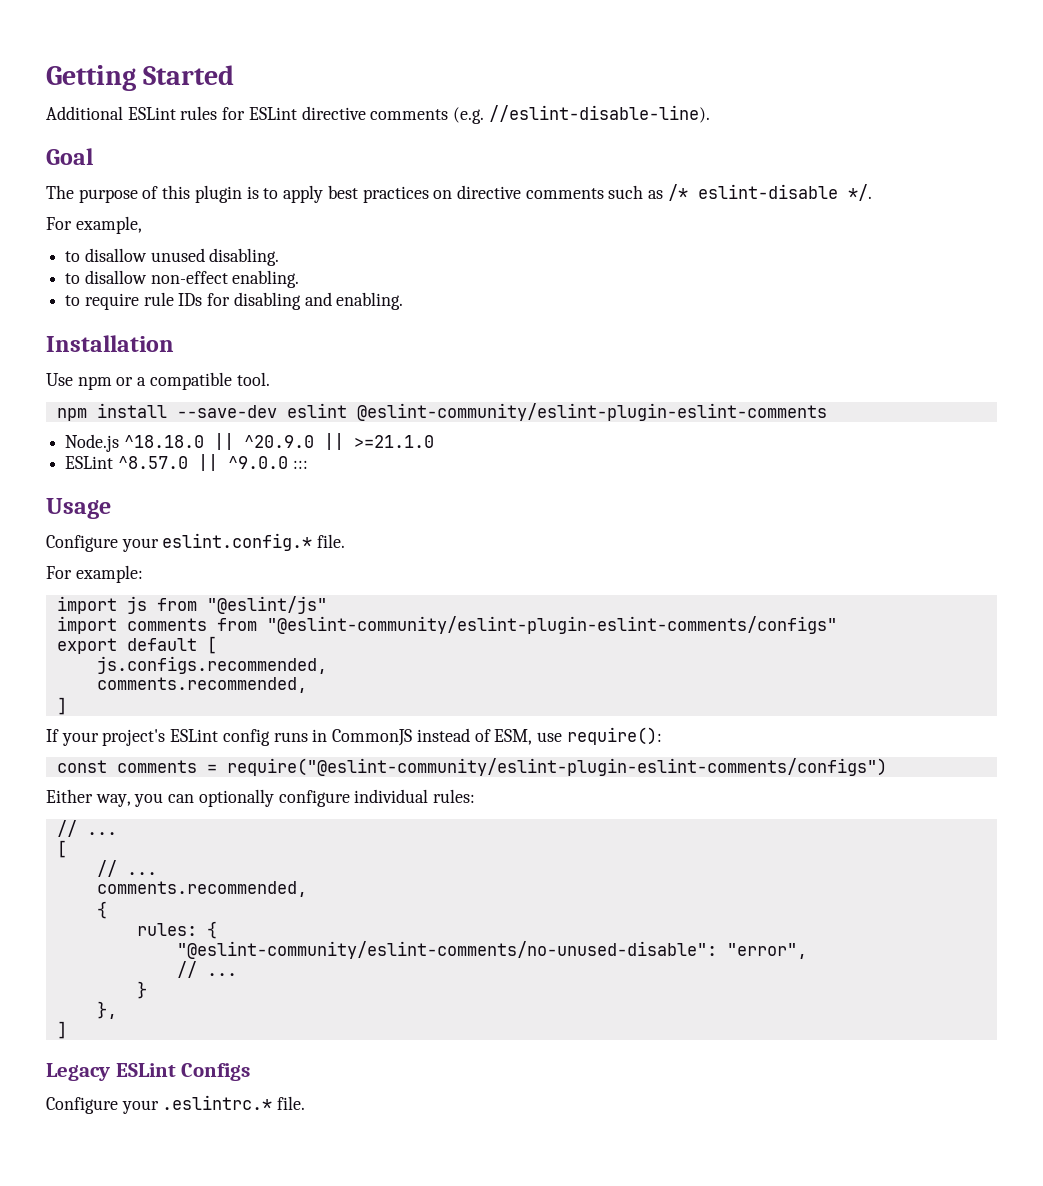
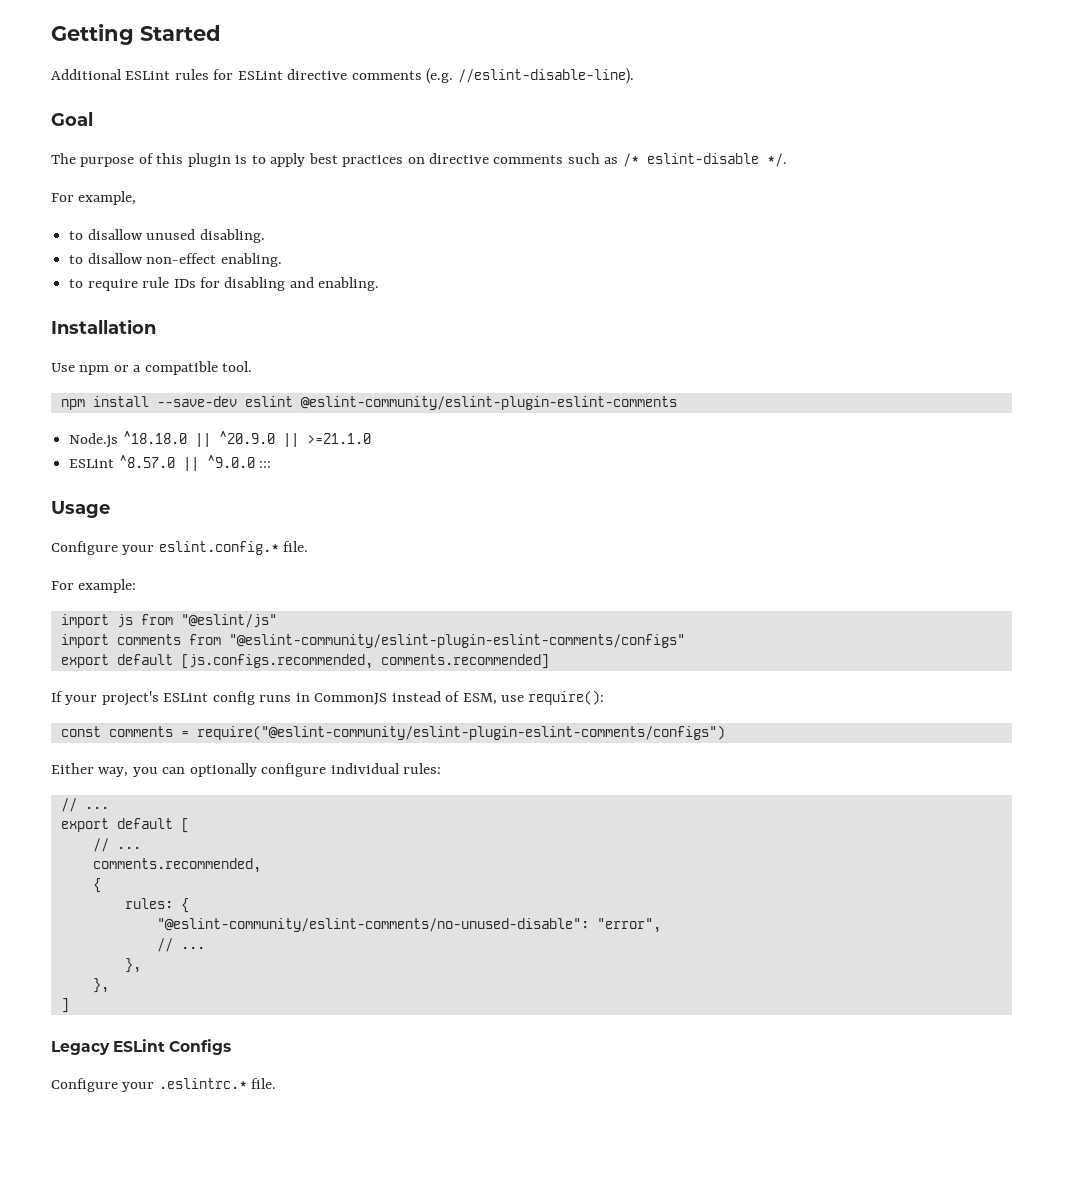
[206,636,217,654] [96,656,327,674] [96,677,307,693] [56,697,67,715] [ // js.configs.recommended, // comments.recommended, // ] -> [180,654,549,669] [js.configs.recommended, comments.recommended]
(117, 833) none -> [60,818,173,832] export default
[136,981,147,999] } -> [124,958,141,973] },

